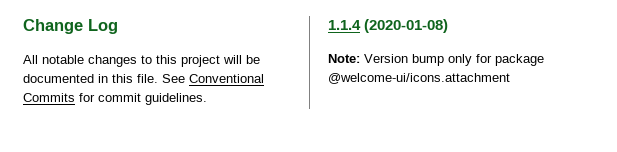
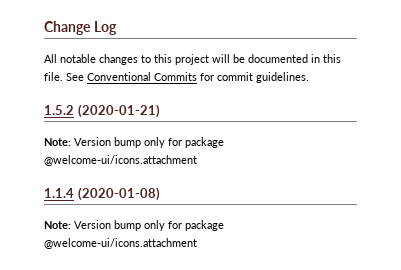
(207, 99) none -> [44,104,160,118] [44,137,224,148] [44,155,197,166] // 1.5.2 (2020-01-21) // Note: Version bump only for package @welcome-ui/icons.attachment

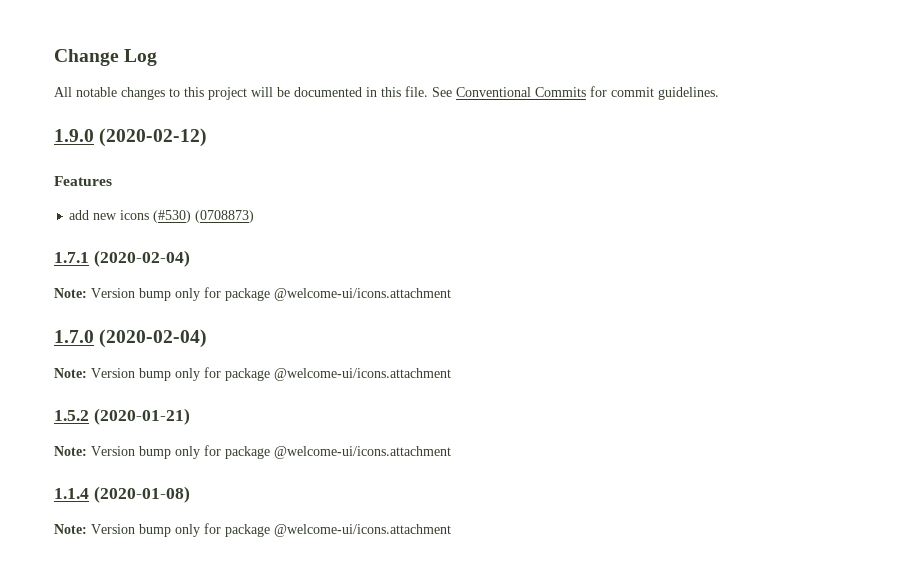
(309, 77) none -> [54,128,208,147] [54,176,112,186] [69,210,255,223] [54,250,190,267] [54,287,451,301] [54,329,208,348] [54,367,451,381] // 1.9.0 (2020-02-12) // Features // add new icons (#530) (0708873) // 1.7.1 (2020-02-04) // Note: Version bump only for package @welcome-ui/icons.attachment // 1.7.0 (2020-02-04) // Note: Version bump only for package @welcome-ui/icons.attachment

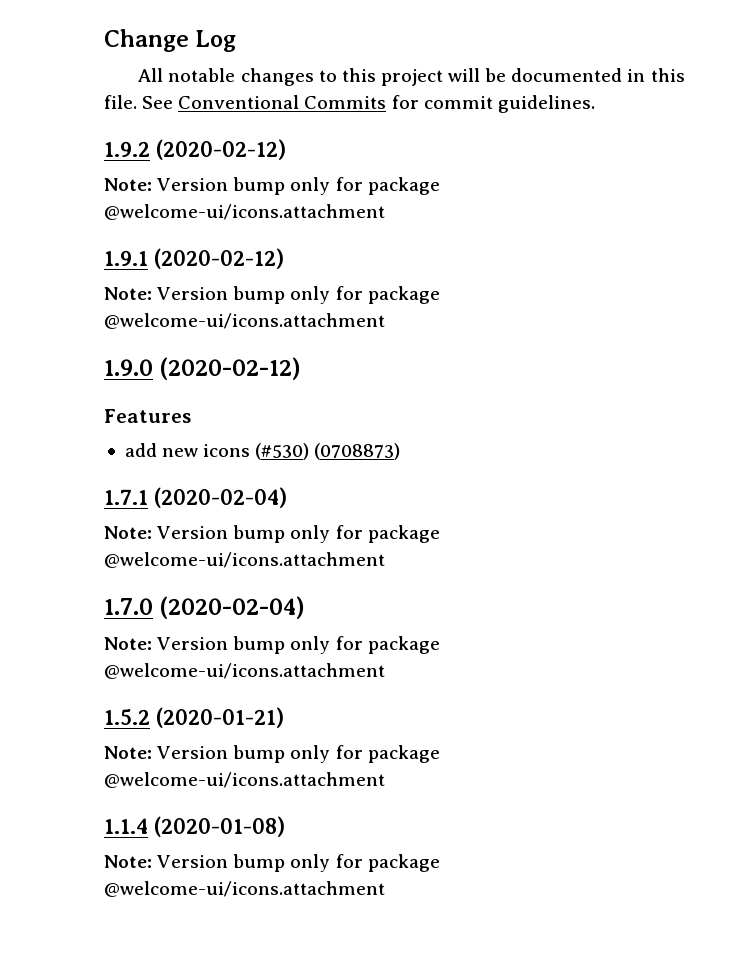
(719, 93) none -> [104,139,286,160] [104,177,440,195] [104,204,385,220] [104,248,284,269] [104,286,440,304] [104,313,385,329] // 1.9.2 (2020-02-12) // Note: Version bump only for package @welcome-ui/icons.attachment // 1.9.1 (2020-02-12) // Note: Version bump only for package @welcome-ui/icons.attachment

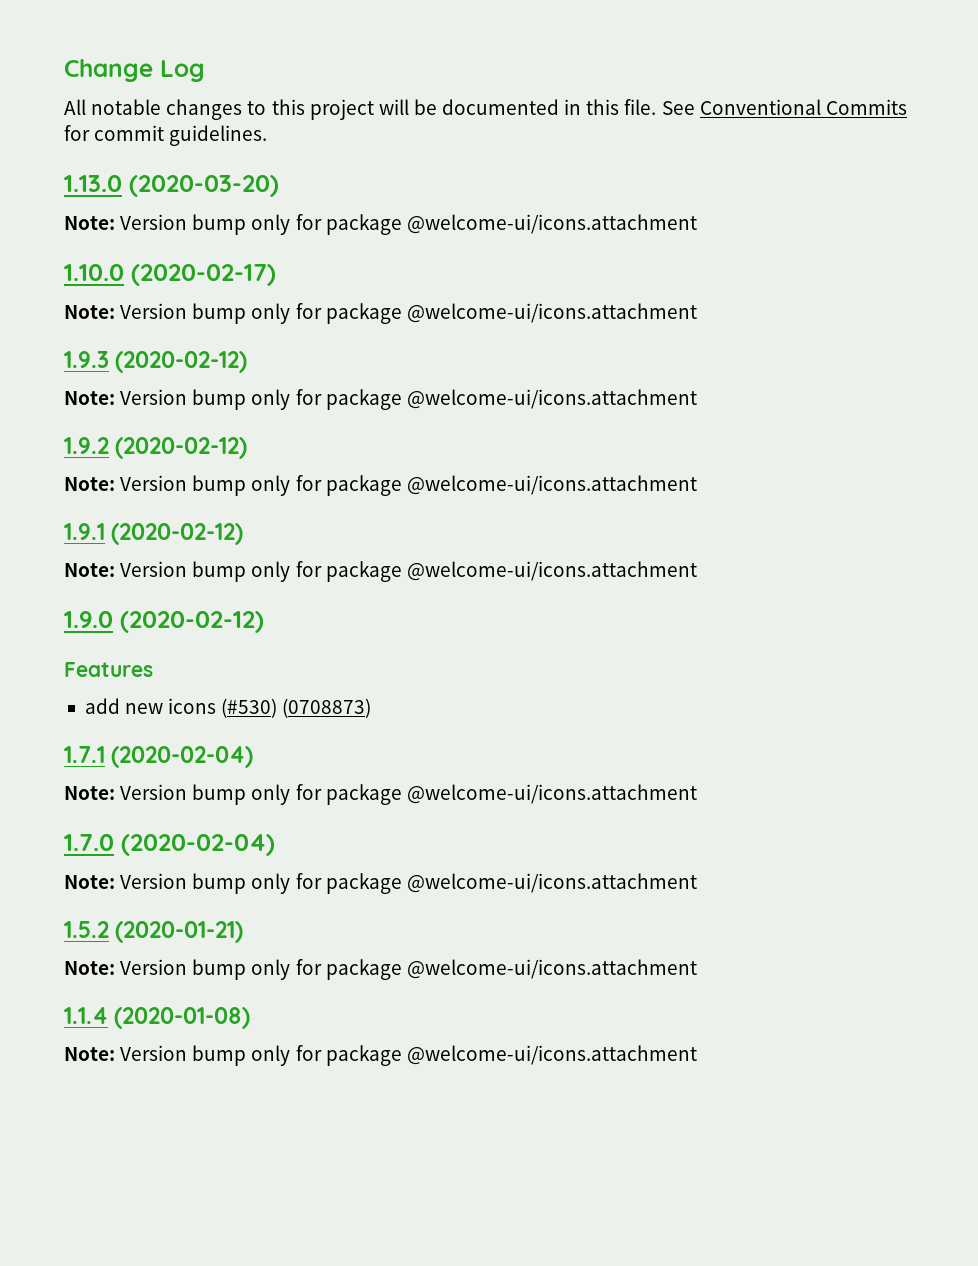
(595, 104) none -> [64,175,279,197] [64,214,697,235] [64,264,276,286] [64,303,697,324] [64,351,248,373] [64,389,697,410] // 1.13.0 (2020-03-20) // Note: Version bump only for package @welcome-ui/icons.attachment // 1.10.0 (2020-02-17) // Note: Version bump only for package @welcome-ui/icons.attachment // 1.9.3 (2020-02-12) // Note: Version bump only for package @welcome-ui/icons.attachment

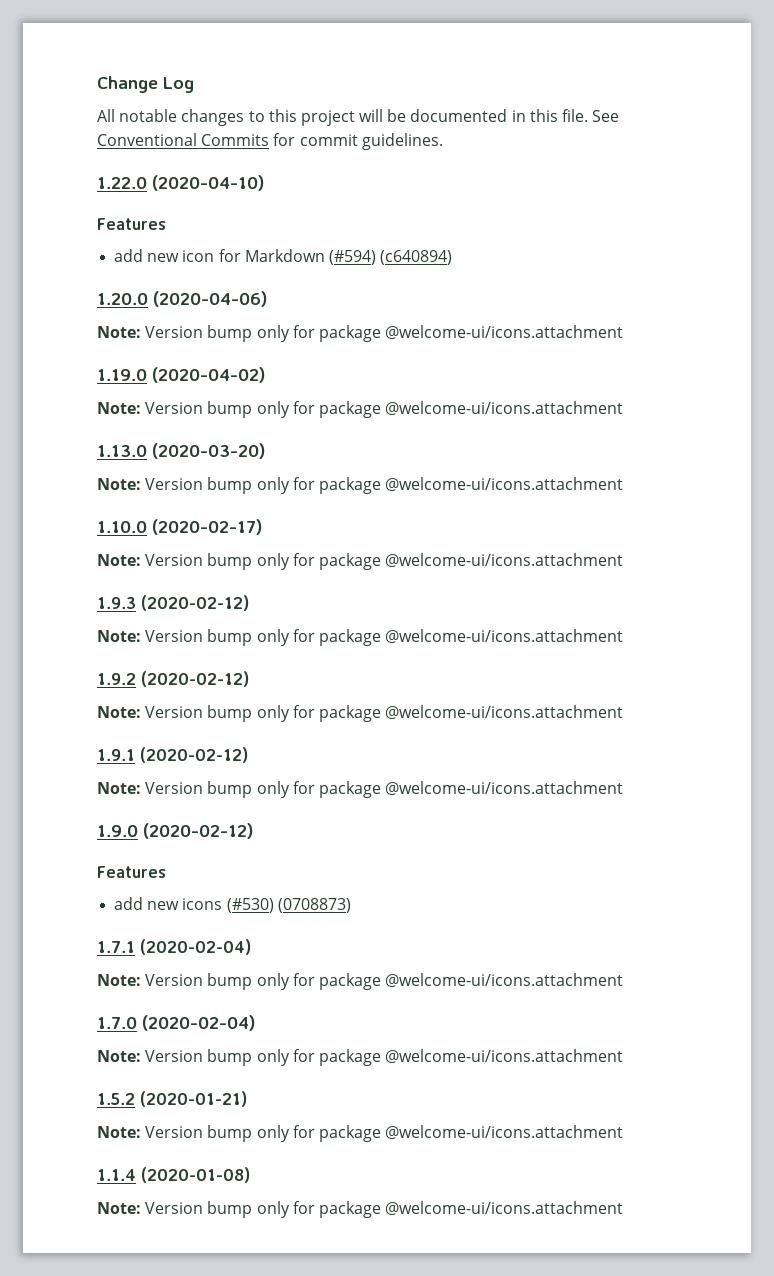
(268, 135) none -> [97,175,264,191] [97,218,166,230] [114,249,453,265] [97,291,267,307] [97,325,624,342] [97,367,265,383] [97,401,624,418] // 1.22.0 (2020-04-10) // Features // add new icon for Markdown (#594) (c640894) // 1.20.0 (2020-04-06) // Note: Version bump only for package @welcome-ui/icons.attachment // 1.19.0 (2020-04-02) // Note: Version bump only for package @welcome-ui/icons.attachment

